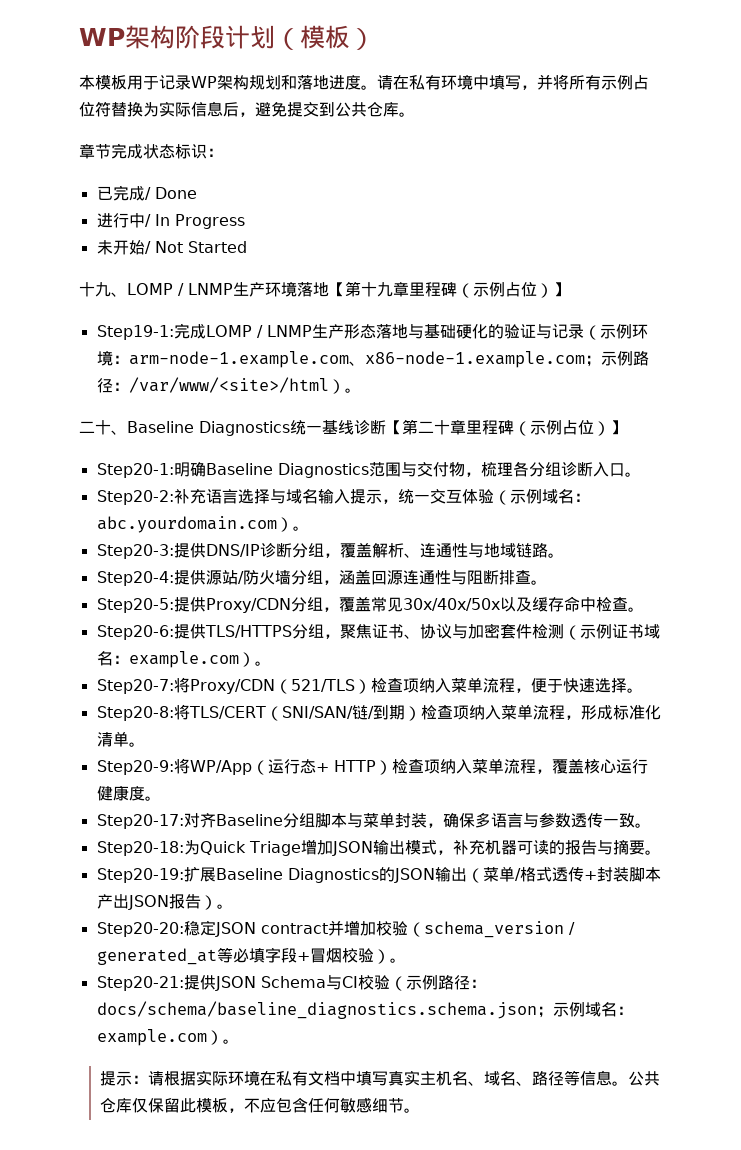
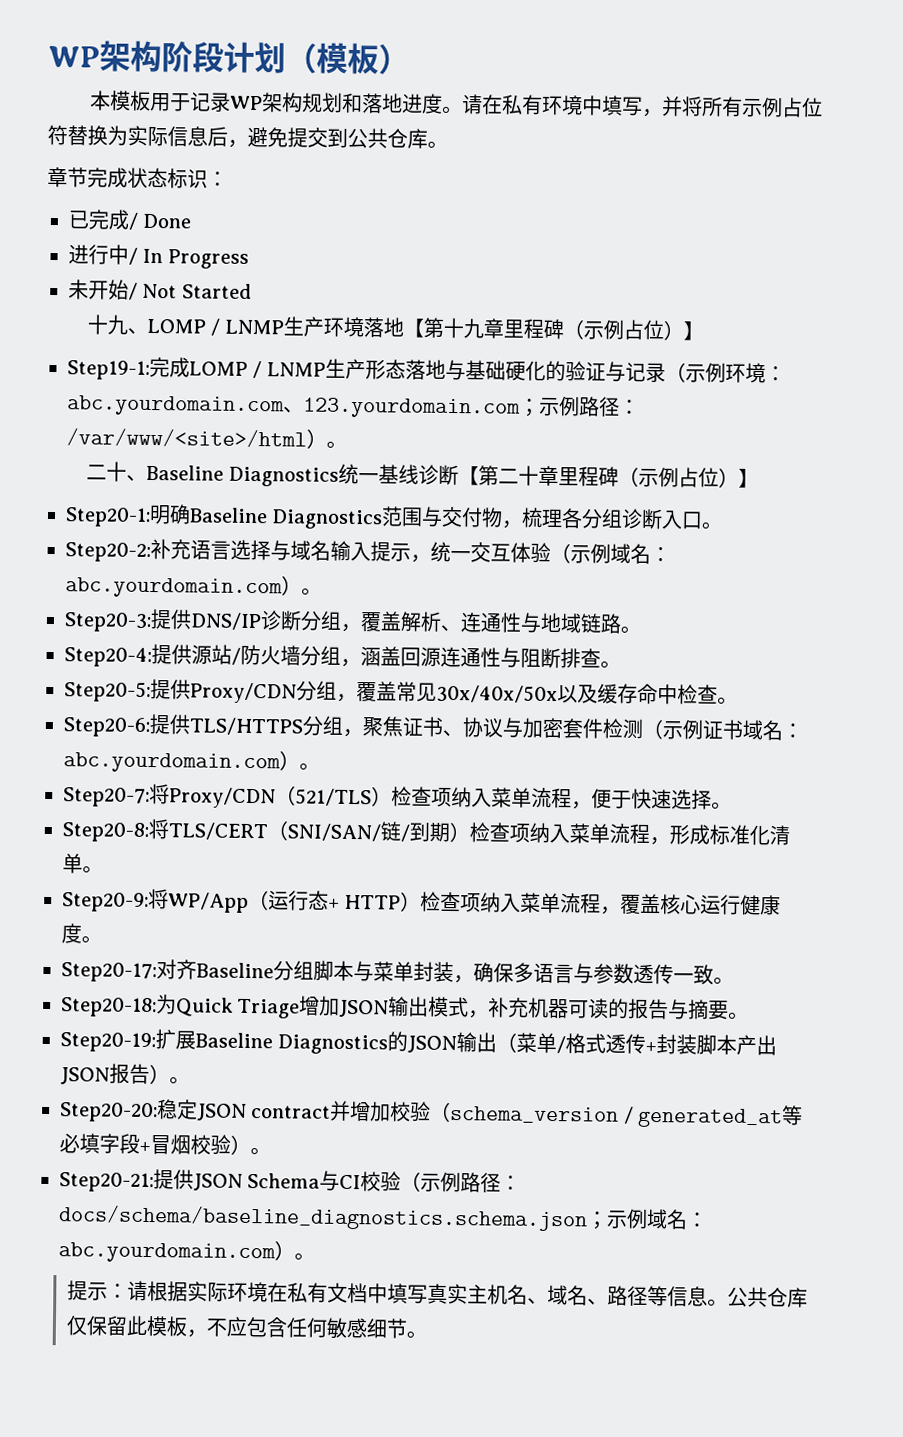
[128,351,585,368] arm-node-1.example.com、x86-node-1.example.com -> [67,395,521,419] abc.yourdomain.com、123.yourdomain.com
[128,651,239,668] example.com -> [63,752,281,774] abc.yourdomain.com
[96,1029,207,1046] example.com -> [58,1242,276,1264] abc.yourdomain.com

